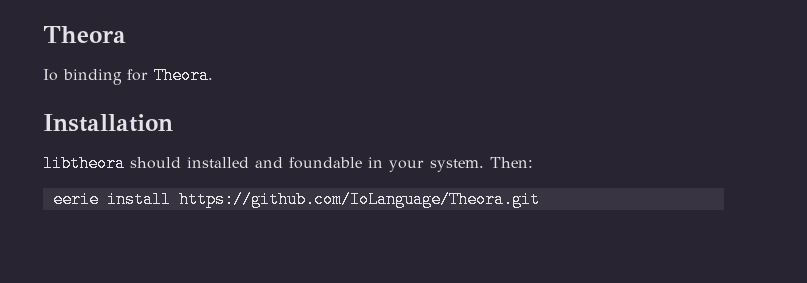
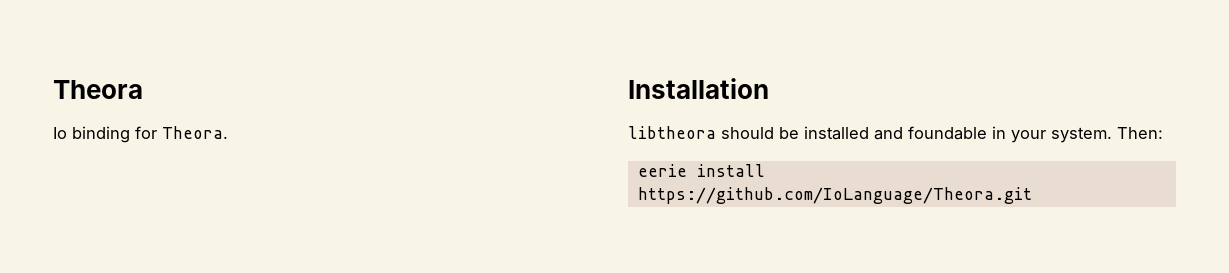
(181, 163) none -> [779,127,799,139] be

